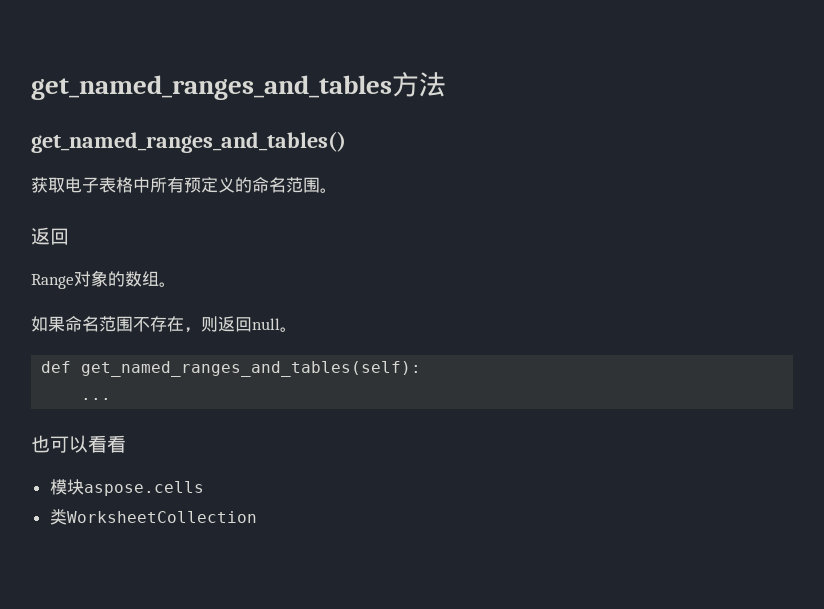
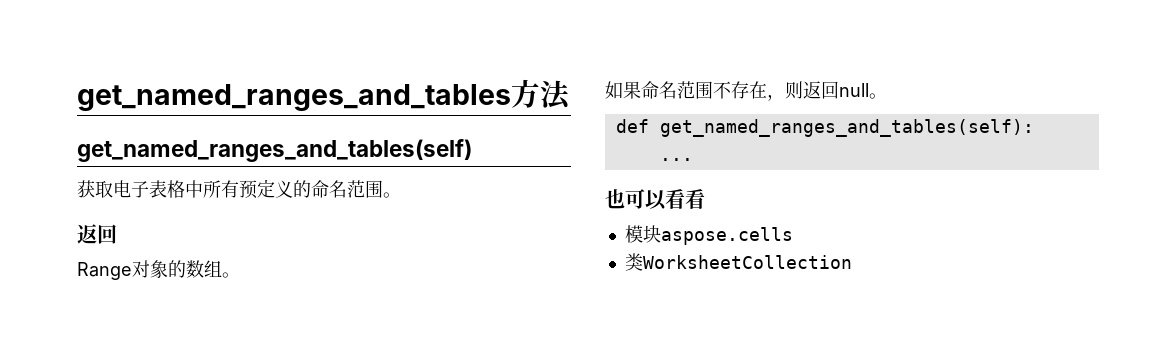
[31,131,346,153] get_named_ranges_and_tables() -> [77,139,472,162] get_named_ranges_and_tables(self)

